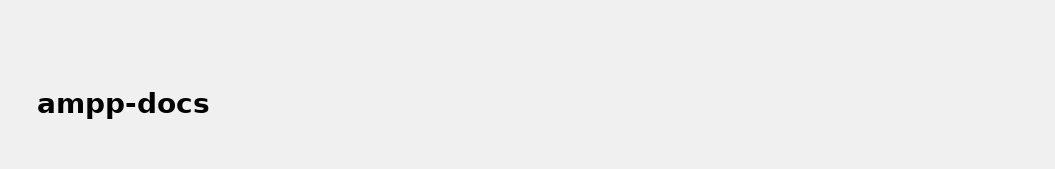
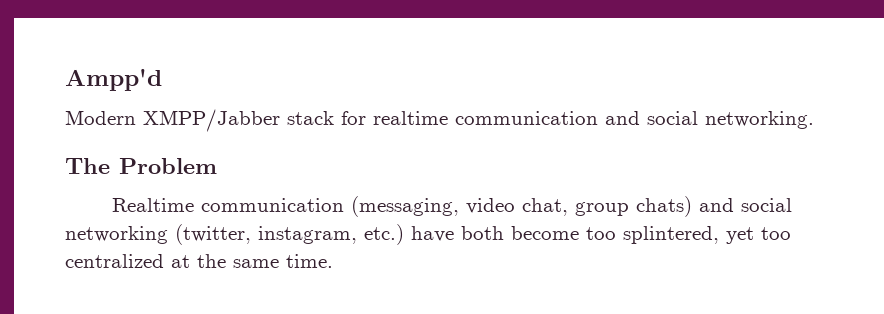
[37,92,210,119] ampp-docs -> [65,68,162,91] [65,109,814,132] [65,158,217,174] [111,196,792,217] [65,224,791,245] [65,254,333,268] Ampp'd // Modern XMPP/Jabber stack for realtime communication and social networking. // The Problem // Realtime communication (messaging, video chat, group chats) and social networking (twitter, instagram, etc.) have both become too splintered, yet too centralized at the same time.

